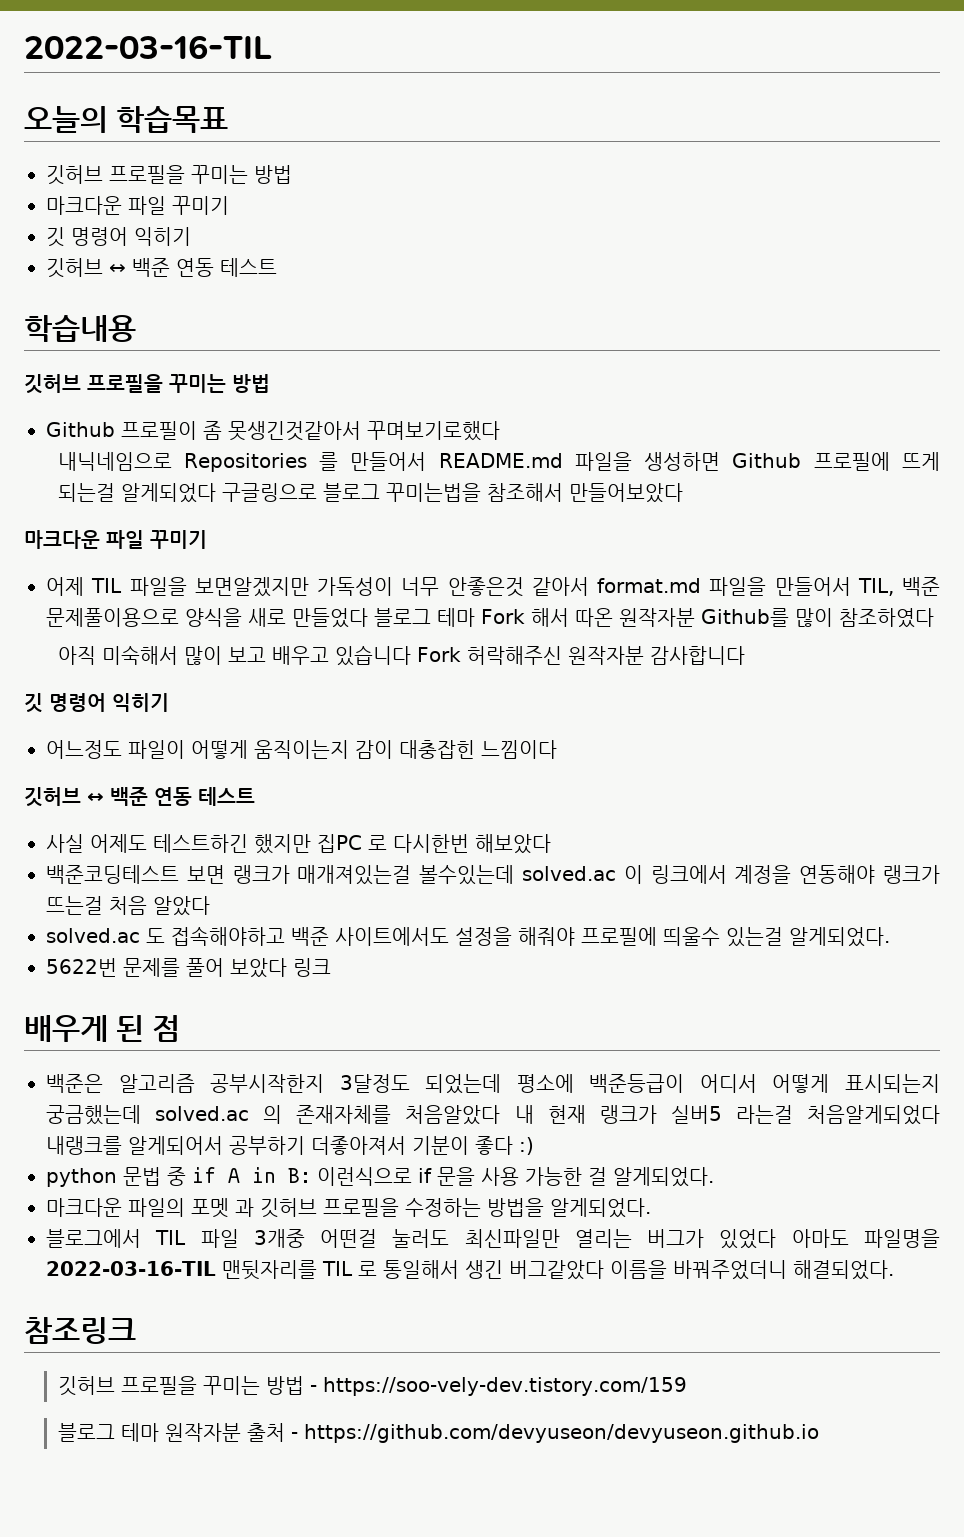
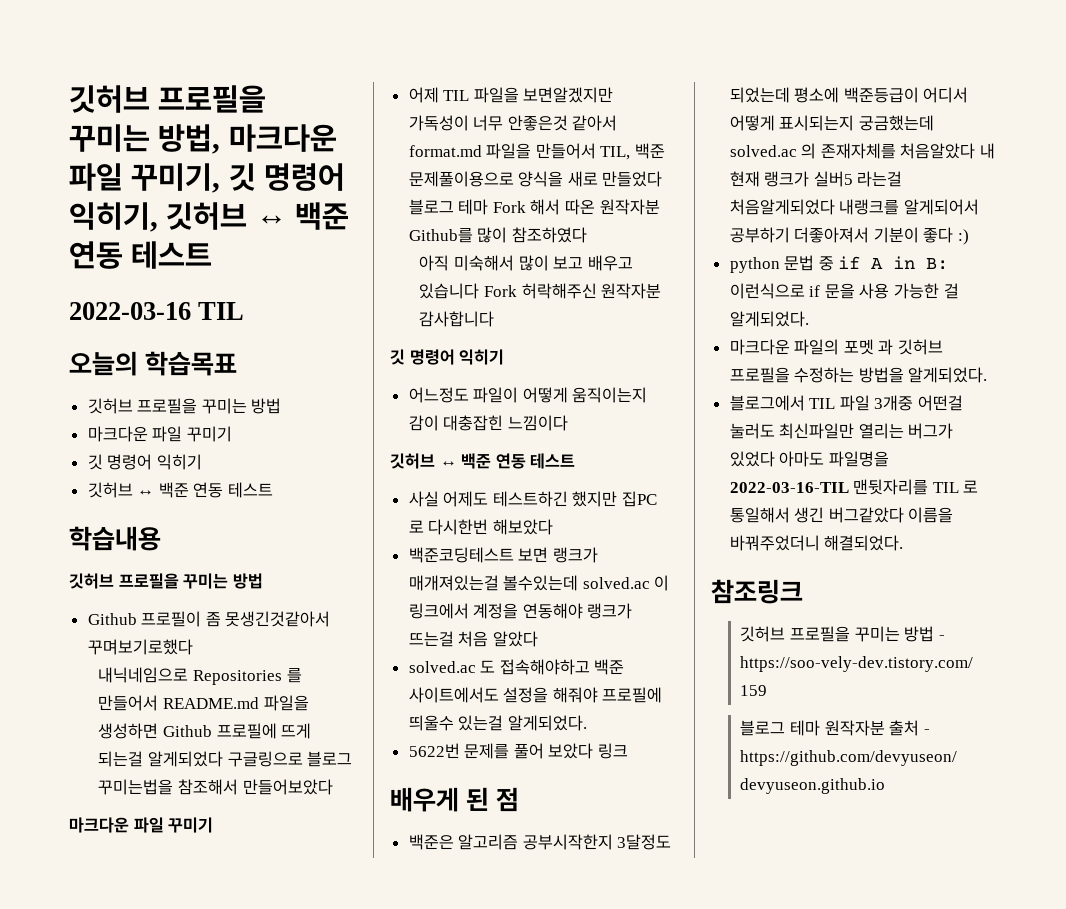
[24,35,272,59] 2022-03-16-TIL -> [69,85,267,113] [69,124,337,154] [69,163,346,193] [69,202,350,232] [69,241,213,269] [69,302,245,320] 깃허브 프로필을 꾸미는 방법, 마크다운 파일 꾸미기, 깃 명령어 익히기, 깃허브 ↔ 백준 연동 테스트 // 2022-03-16 TIL

